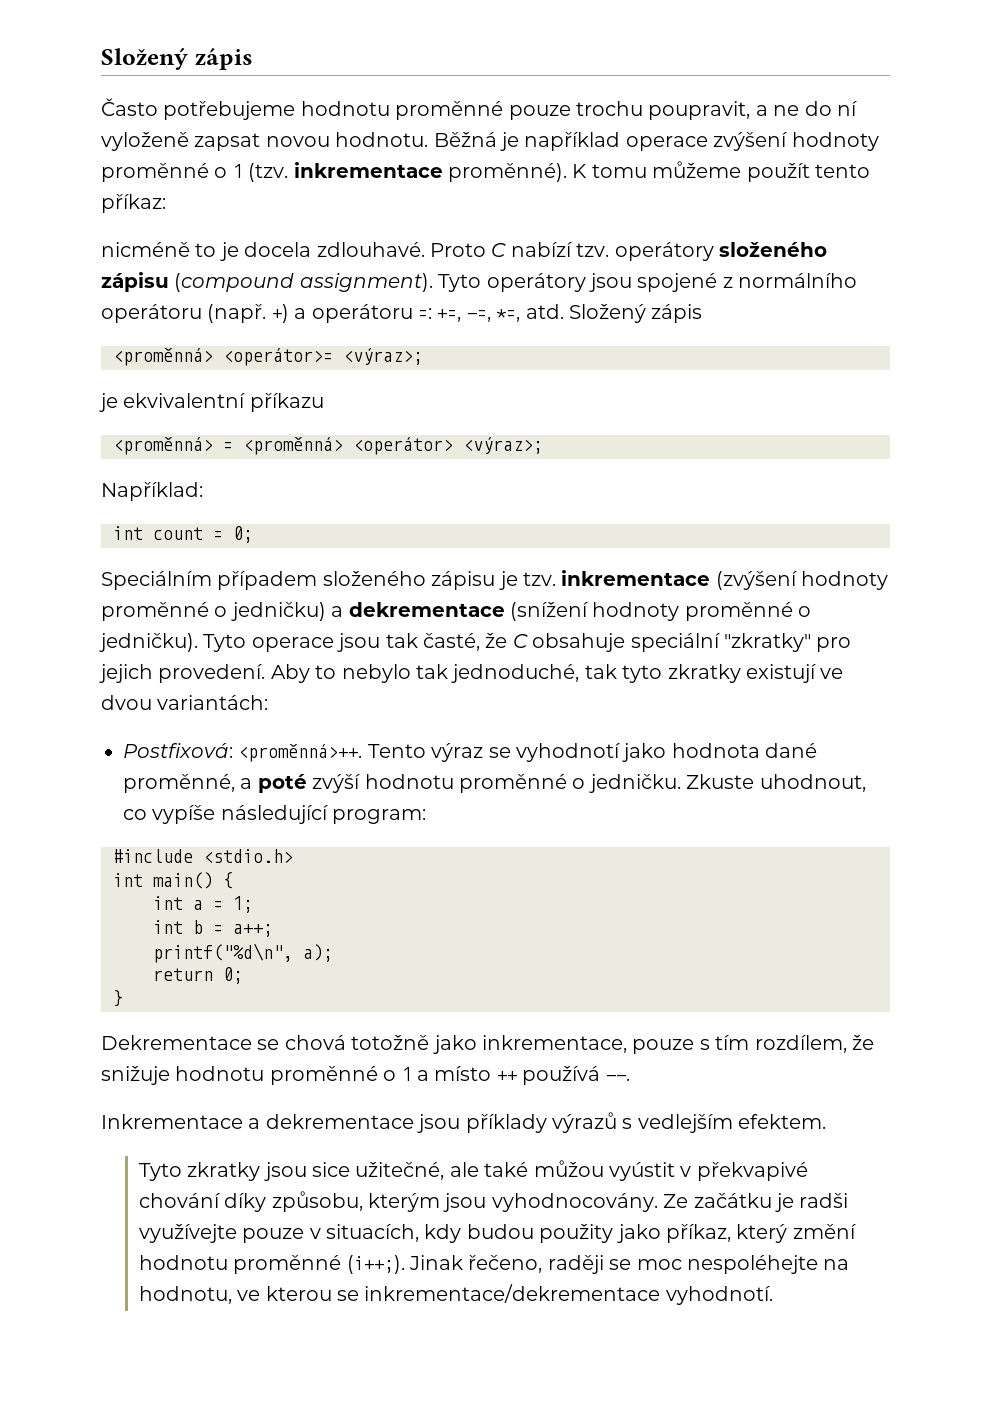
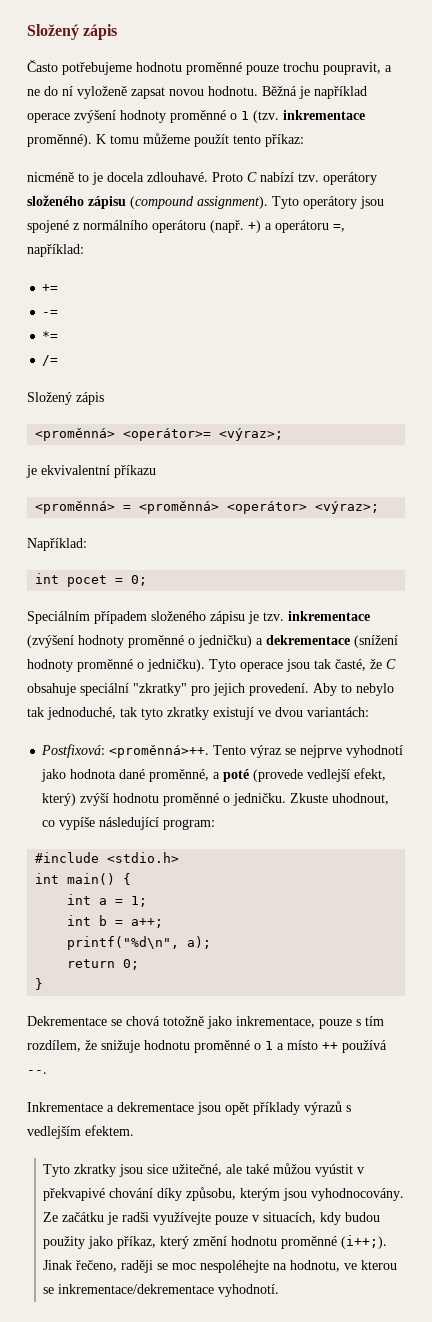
[418,304,564,322] =: +=, -=, *=, atd. -> [333,224,345,232] [27,244,84,257] [42,284,59,292] [42,310,59,316] [42,331,59,340] [42,355,59,366] =, například: // += // -= // *= // /= //
[153,527,203,540] count -> [67,575,108,587] pocet
(511, 752) none -> [300,745,343,758] nejprve
(307, 783) none -> [253,768,387,782] [42,793,77,806] (provede vedlejší efekt, který)
(461, 1123) none -> [225,1102,249,1115] opět

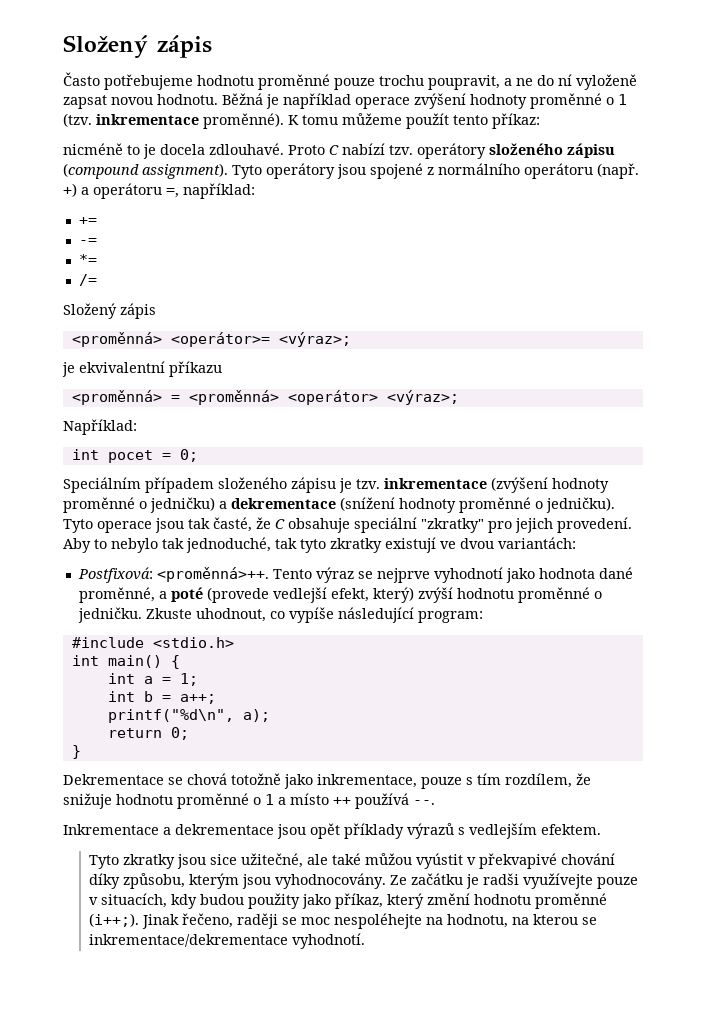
[344,1263,358,1270] ve -> [512,917,530,925] na

